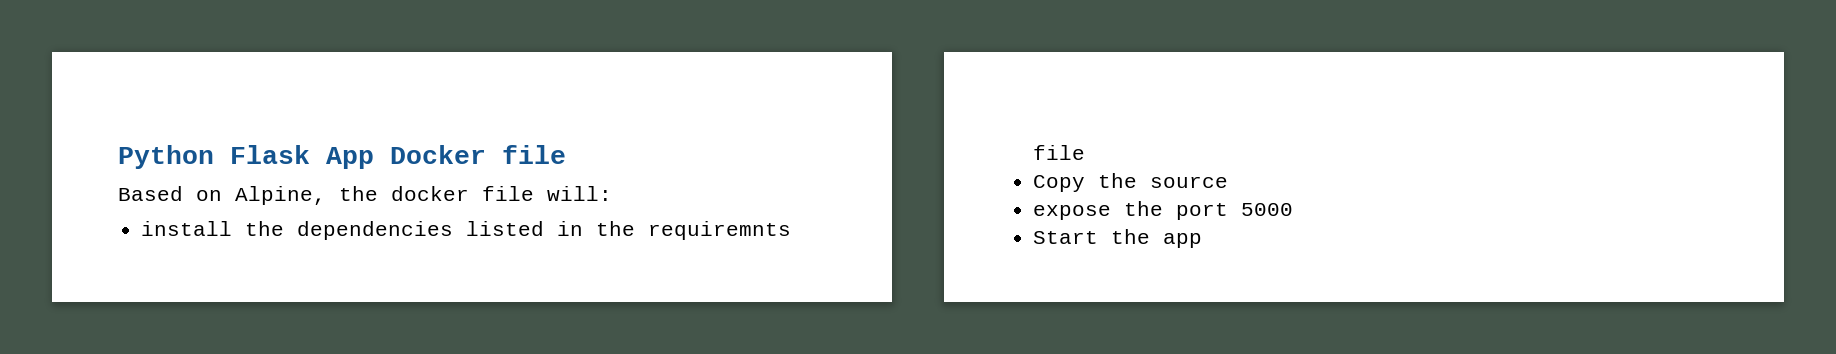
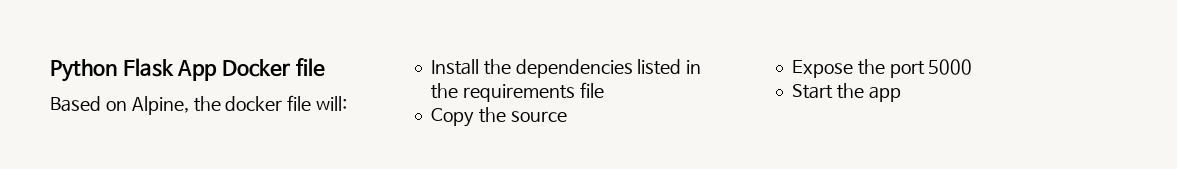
[141,221,233,236] install -> [430,59,479,75] Install
[648,221,792,240] requiremnts -> [462,84,575,102] requirements
[1033,205,1112,220] expose -> [791,60,853,78] Expose

